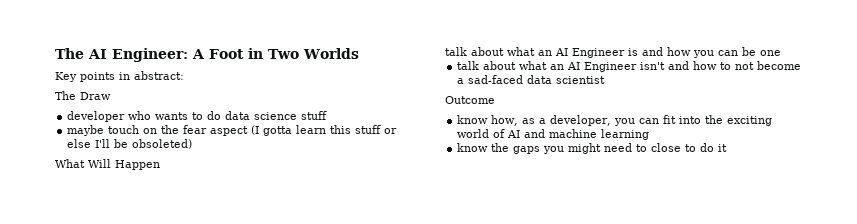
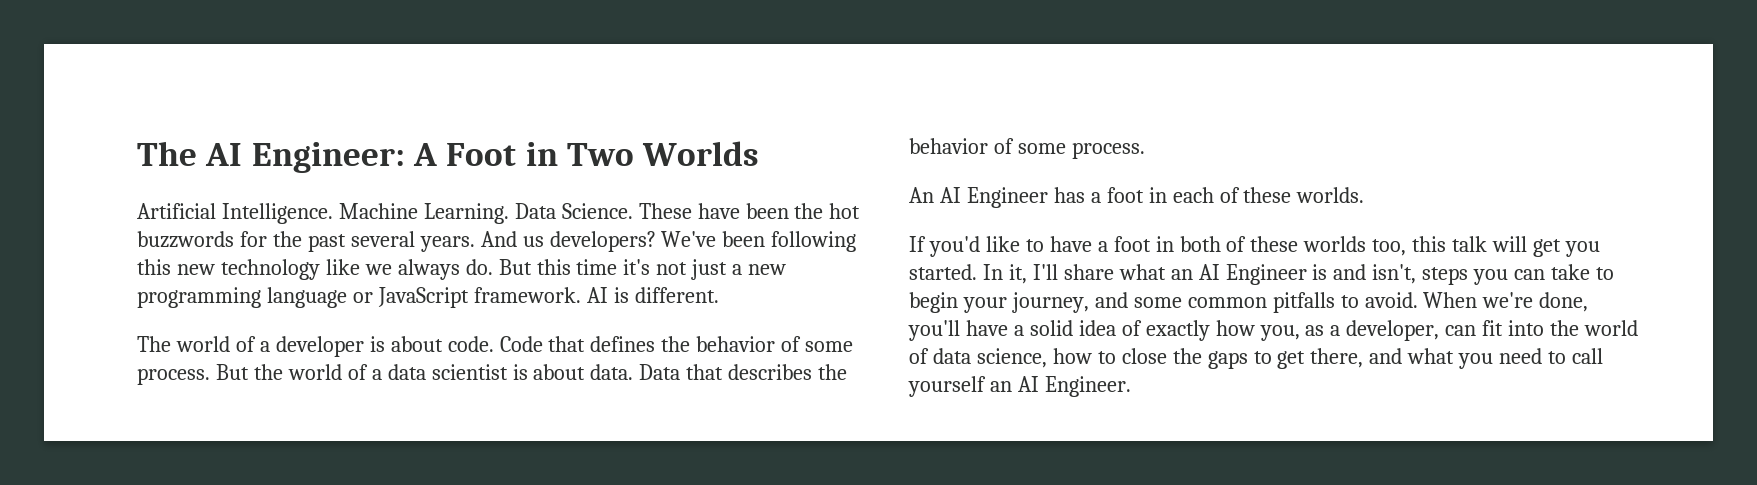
[55,71,184,82] [55,91,111,100] [67,111,328,122] [67,125,398,136] [67,139,193,149] [55,159,160,170] [445,47,504,56] Key points in abstract: // The Draw // developer who wants to do data science stuff // maybe touch on the fear aspect (I gotta learn this stuff or else I'll be obsoleted) // What Will Happen // talk about -> [137,203,861,224] [137,231,857,252] [137,259,787,280] [137,287,719,308] [137,336,854,357] [137,364,848,385] [909,138,1145,159] [909,187,1365,208] [909,236,1600,257] [909,264,1114,284] Artificial Intelligence. Machine Learning. Data Science. These have been the hot buzzwords for the past several years. And us developers? We've been following this new technology like we always do. But this time it's not just a new programming language or JavaScript framework. AI is different. // The world of a developer is about code. Code that defines the behavior of some process. But the world of a data scientist is about data. Data that describes the behavior of some process. // An AI Engineer has a foot in each of these worlds. // If you'd like to have a foot in both of these worlds too, this talk will get you started. In it, I'll share
[667,47,781,58] [457,61,802,72] [457,75,606,84] [445,96,495,104] [457,115,519,126] how you can be one // talk about what an AI Engineer isn't and how to not become a sad-faced data scientist // Outcome // know how, -> [1372,264,1615,285] [909,292,1589,313] [908,320,1300,341] isn't, steps you can take to begin your journey, and some common pitfalls to avoid. When we're done, you'll have a solid idea of exactly how you,
[614,118,636,126] you -> (1440, 330) none
[727,116,773,126] [457,129,650,140] [457,143,728,154] exciting world of AI and machine learning // know the gaps you might need to close to do it -> [1584,320,1639,336] [909,348,1604,369] [908,376,1131,397] world of data science, how to close the gaps to get there, and what you need to call yourself an AI Engineer.

